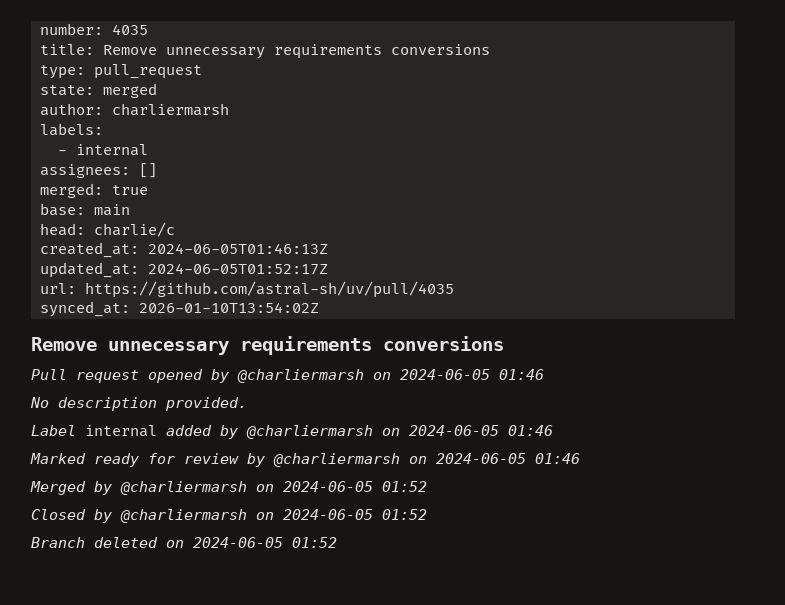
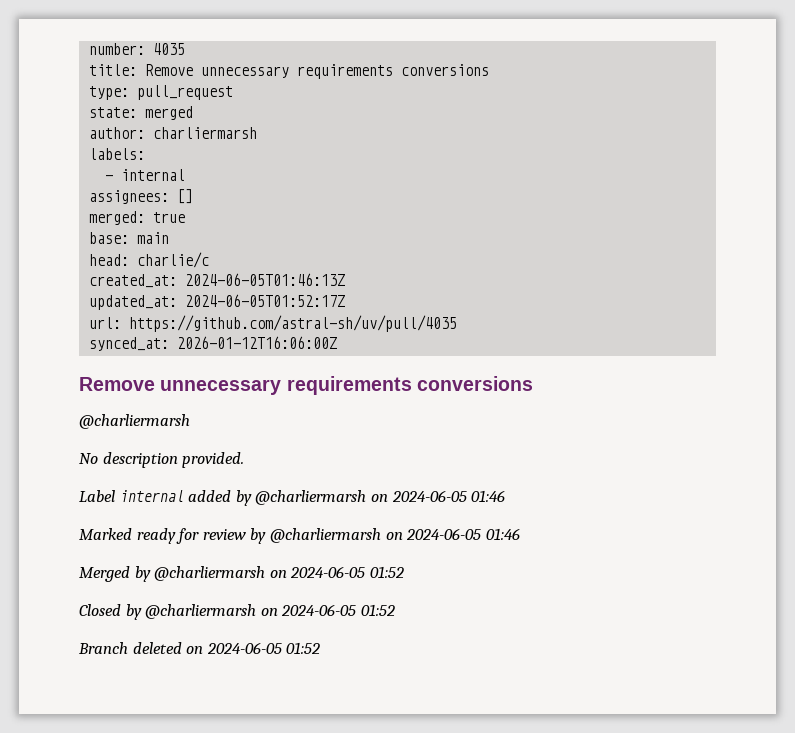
[138,302,319,313] [31,336,504,355] [31,369,544,383] 2026-01-10T13:54:02Z // Remove unnecessary requirements conversions // Pull request opened by @charliermarsh on 2024-06-05 01:46 -> [177,336,338,349] [79,376,533,395] [79,414,190,429] 2026-01-12T16:06:00Z // Remove unnecessary requirements conversions // @charliermarsh

